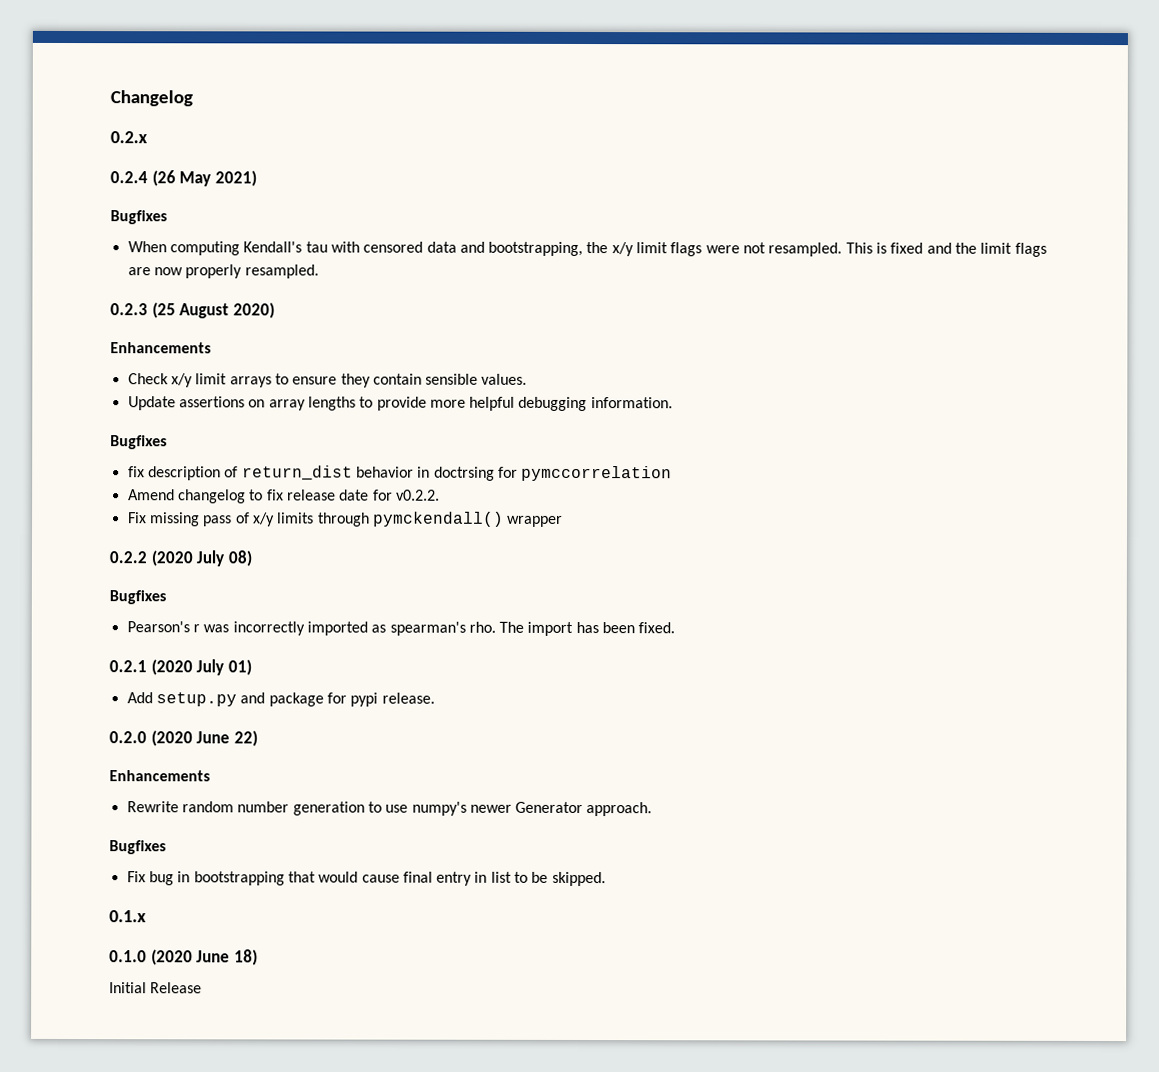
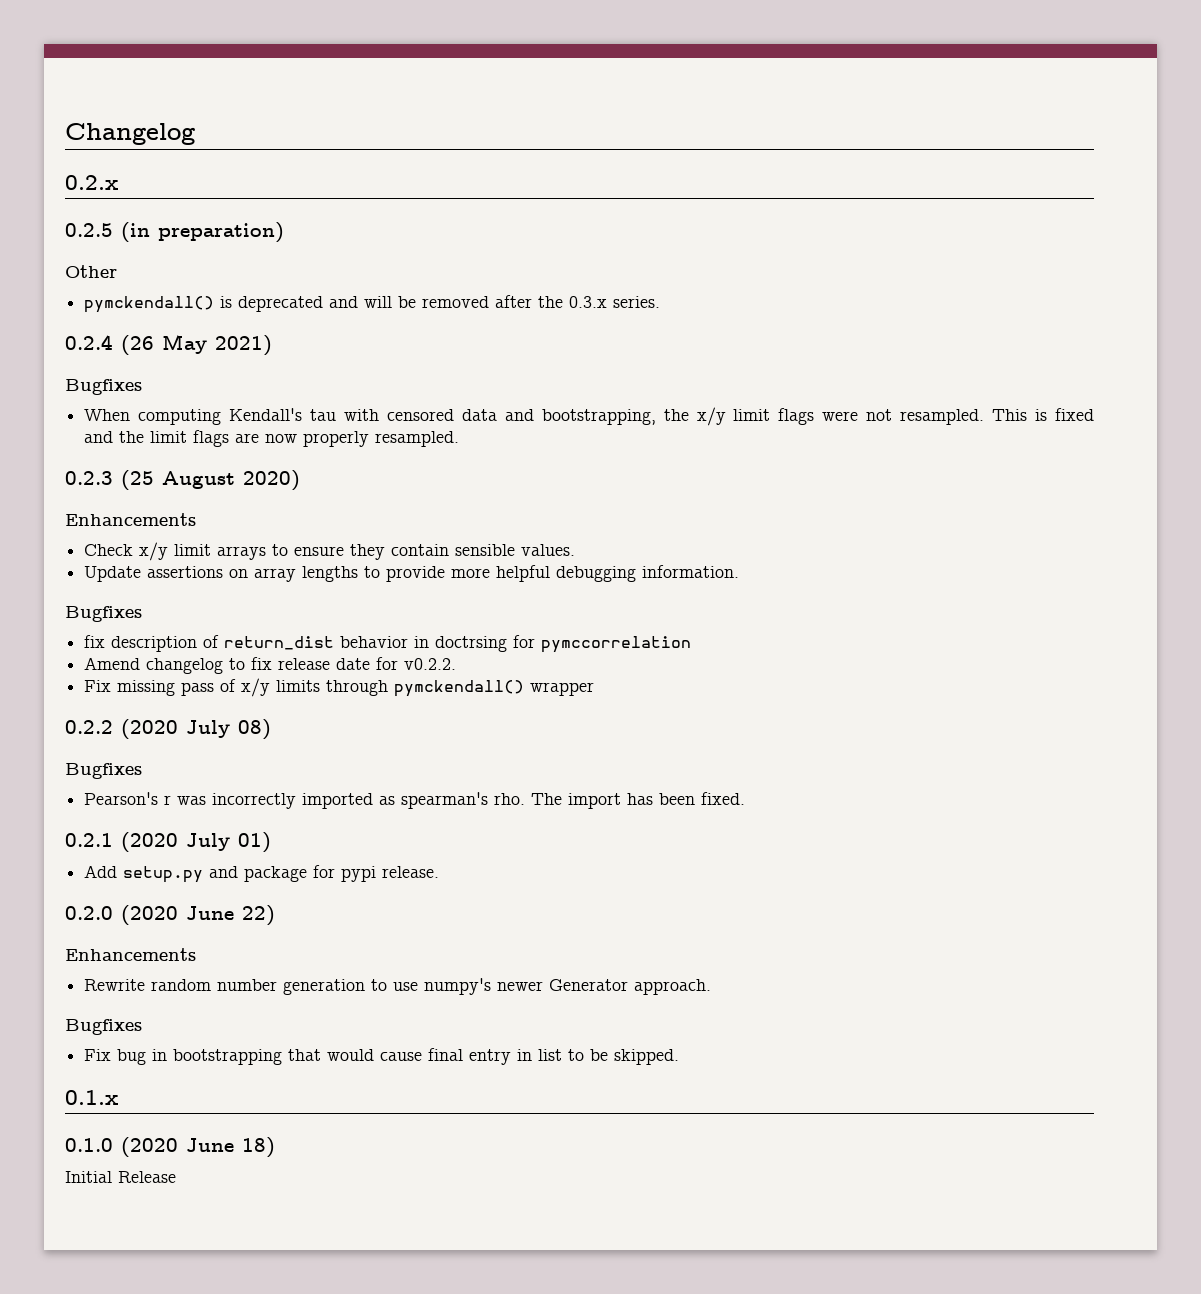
(148, 137) none -> [65,222,284,243] [65,265,117,278] [84,295,661,313] // 0.2.5 (in preparation) // Other // pymckendall() is deprecated and will be removed after the 0.3.x series.

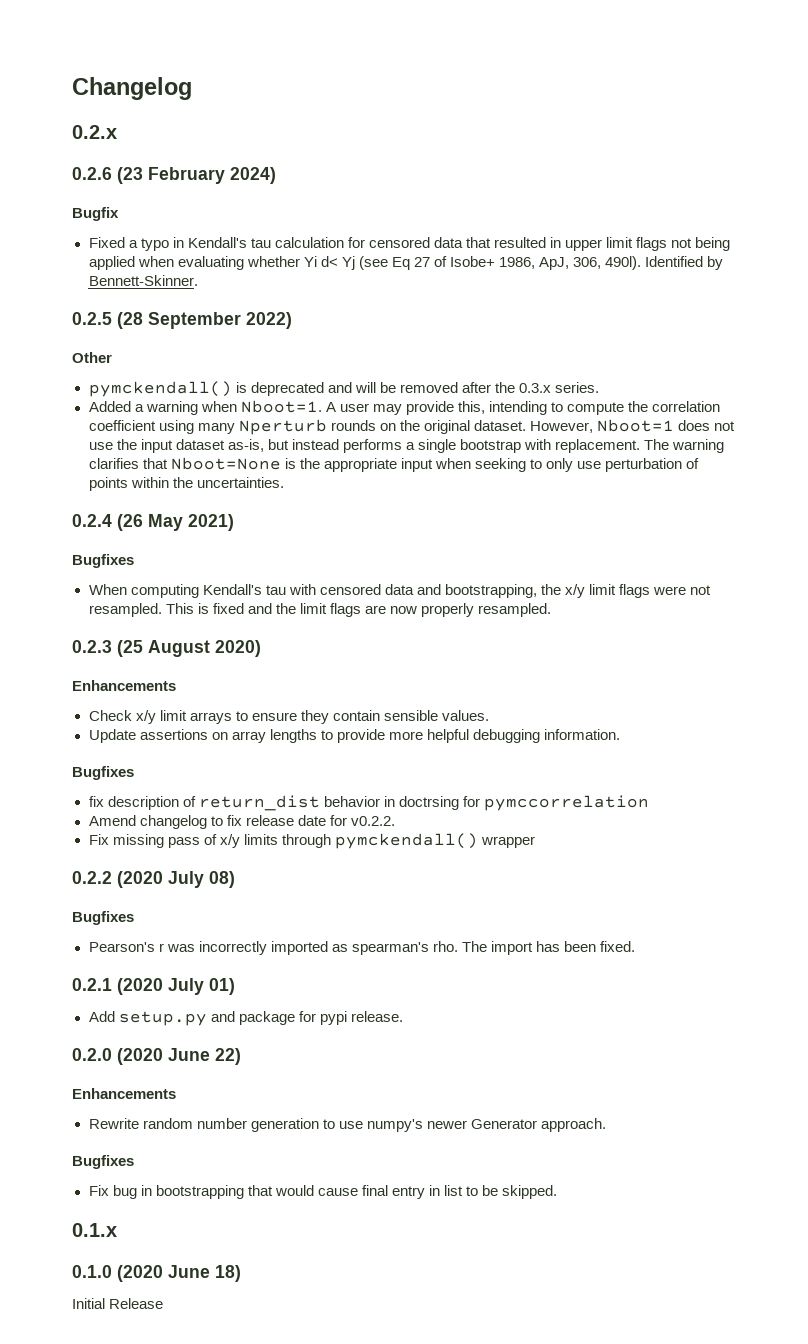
[65,222,284,243] 0.2.5 (in preparation) -> [72,167,276,184] [72,207,119,221] [88,237,731,251] [88,256,724,270] [88,275,198,286] [72,312,292,329] 0.2.6 (23 February 2024) // Bugfix // Fixed a typo in Kendall's tau calculation for censored data that resulted in upper limit flags not being applied when evaluating whether Yi d< Yj (see Eq 27 of Isobe+ 1986, ApJ, 306, 490l). Identified by Bennett-Skinner. // 0.2.5 (28 September 2022)
(661, 302) none -> [88,400,721,415] [88,419,736,435] [88,439,725,453] [88,457,700,472] [88,477,284,491] // Added a warning when Nboot=1. A user may provide this, intending to compute the correlation coefficient using many Nperturb rounds on the original dataset. However, Nboot=1 does not use the input dataset as-is, but instead performs a single bootstrap with replacement. The warning clarifies that Nboot=None is the appropriate input when seeking to only use perturbation of points within the uncertainties.

